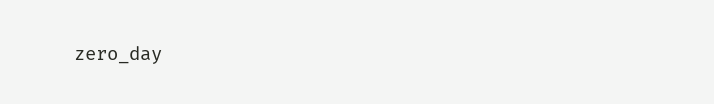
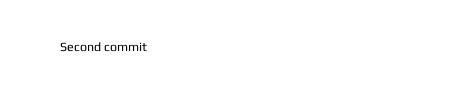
[74,46,162,64] zero_day -> [60,42,148,52] Second commit

